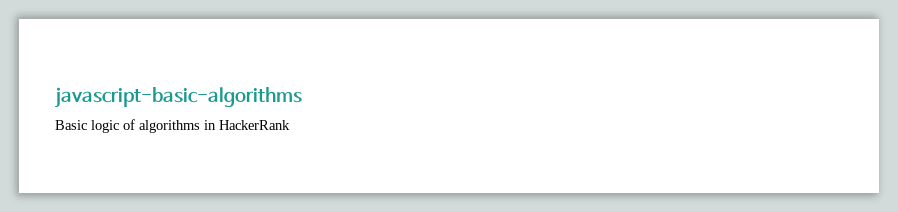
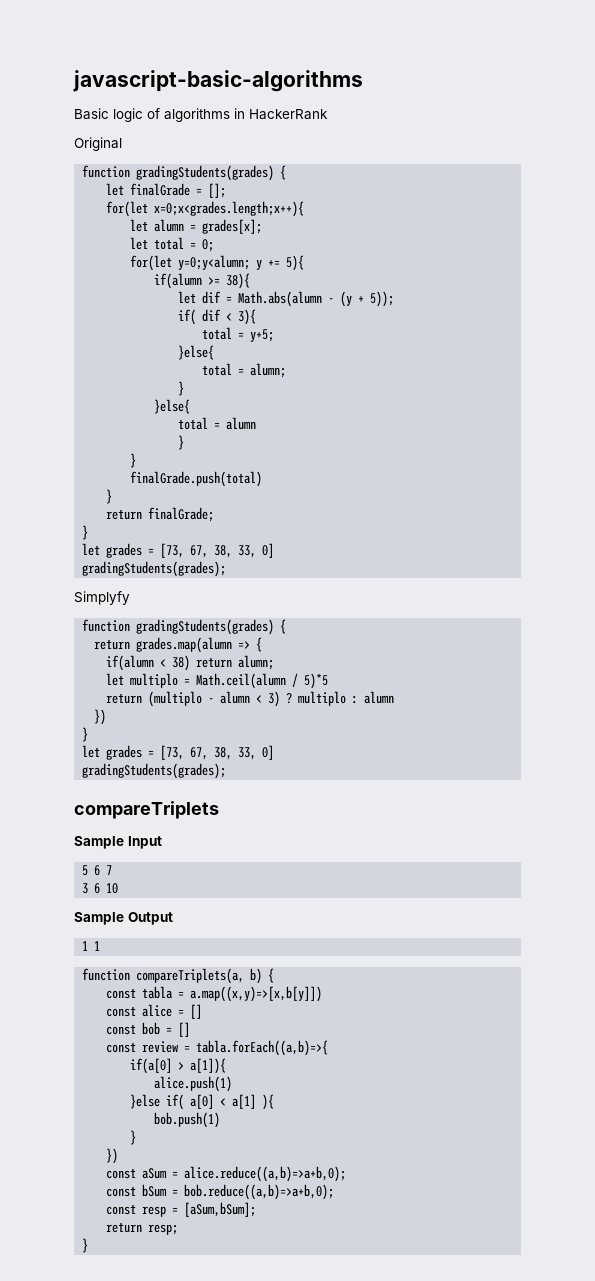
(290, 125) none -> [74,137,122,151] [82,165,287,181] [106,183,227,198] [106,201,305,217] [130,219,263,234] [130,237,215,252] [130,255,305,271] [154,273,251,289] [178,291,395,307] [178,309,257,325] [202,327,275,342] [178,345,215,360] [202,363,287,378] [178,381,185,396] [154,399,191,414] [178,417,257,430] [178,435,185,450] [130,453,137,468] [130,471,263,487] [106,489,113,504] [106,507,215,522] [82,525,89,540] [82,543,275,558] [82,561,227,577] [74,591,130,605] [82,619,287,635] [94,637,263,653] [106,655,275,671] [106,673,329,689] [106,691,395,707] [94,709,107,725] [82,727,89,742] [82,745,275,760] [82,763,227,779] [74,801,219,819] [74,836,162,849] [82,865,113,876] [82,883,119,894] [74,912,173,925] [82,941,101,951] [82,968,275,984] [106,986,323,1002] [106,1004,203,1019] [106,1022,191,1037] [106,1040,329,1056] [130,1058,227,1074] [154,1076,233,1092] [130,1094,275,1110] [154,1112,221,1128] [130,1130,137,1145] [106,1148,119,1164] [106,1166,347,1182] [106,1184,335,1200] [106,1202,257,1217] [106,1222,179,1235] [82,1238,89,1253] // Original // function gradingStudents(grades) { // let finalGrade = []; // for(let x=0;x<grades.length;x++){ // let alumn = grades[x]; // let total = 0; // for(let y=0;y<alumn; y += 5){ // if(alumn >= 38){ // let dif = Math.abs(alumn - (y + 5)); // if( dif < 3){ // total = y+5; // }else{ // total = alumn; // } // }else{ // total = alumn // } // } // finalGrade.push(total) // } // return finalGrade; // } // let grades = [73, 67, 38, 33, 0] // gradingStudents(grades); // Simplyfy // function gradingStudents(grades) { // return grades.map(alumn => { // if(alumn < 38) return alumn; // let multiplo = Math.ceil(alumn / 5)*5 // return (multiplo - alumn < 3) ? multiplo : alumn // }) // } // let grades = [73, 67, 38, 33, 0] // gradingStudents(grades); // compareTriplets // Sample Input // 5 6 7 // 3 6 10 // Sample Output // 1 1 // function compareTriplets(a, b) { // const tabla = a.map((x,y)=>[x,b[y]]) // const alice = [] // const bob = [] // const review = tabla.forEach((a,b)=>{ // if(a[0] > a[1]){ // alice.push(1) // }else if( a[0] < a[1] ){ // bob.push(1) // } // }) // const aSum = alice.reduce((a,b)=>a+b,0); // const bSum = bob.reduce((a,b)=>a+b,0); // const resp = [aSum,bSum]; // return resp; // }

